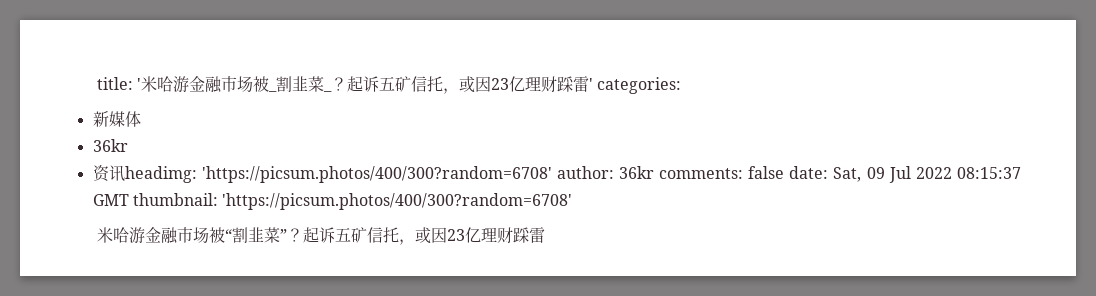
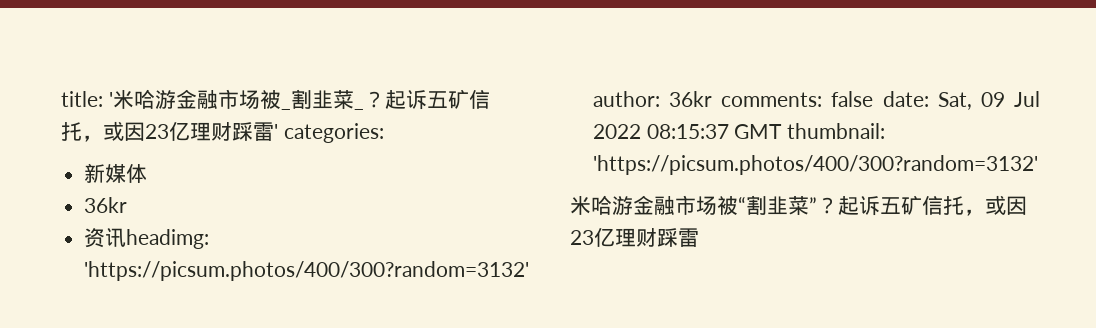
[201,166,552,183] 'https://picsum.photos/400/300?random=6708' -> [84,261,530,281] 'https://picsum.photos/400/300?random=3132'
[222,193,573,210] 'https://picsum.photos/400/300?random=6708' -> [593,155,1039,175] 'https://picsum.photos/400/300?random=3132'

